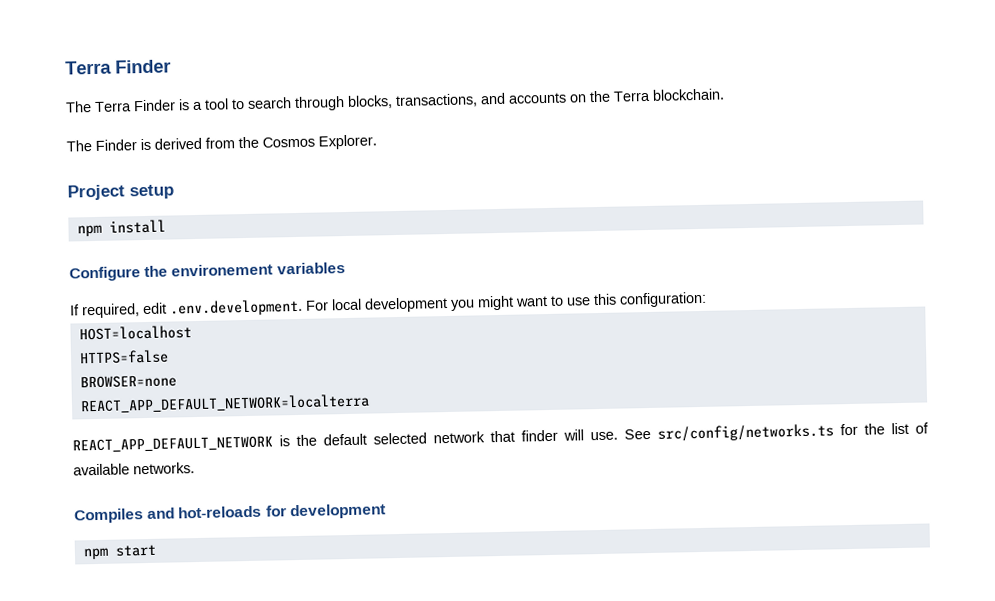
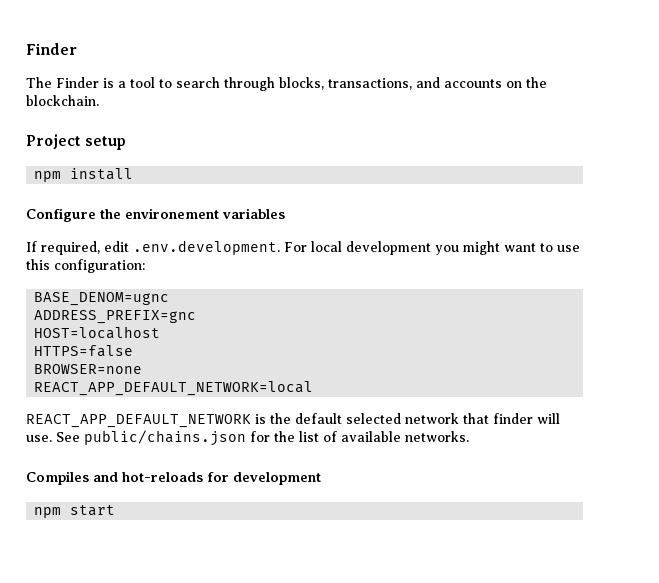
[65,60,112,75] Terra -> (26, 49) none
[94,101,132,112] Terra -> (52, 82) none
[613,90,651,102] Terra -> (547, 82) none
[66,134,377,152] // The Finder is derived from the Cosmos Explorer. -> (99, 100) none
(707, 299) none -> [34,292,170,306] [34,310,197,324] // BASE_DENOM=ugnc // ADDRESS_PREFIX=gnc
[79,393,370,414] REACT_APP_DEFAULT_NETWORK=localterra -> [34,381,314,396] REACT_APP_DEFAULT_NETWORK=local
[657,423,834,442] src/config/networks.ts -> [84,430,246,446] public/chains.json

